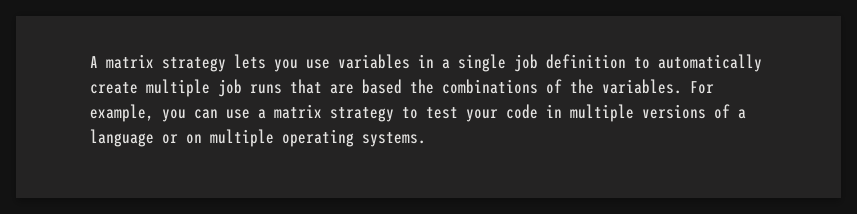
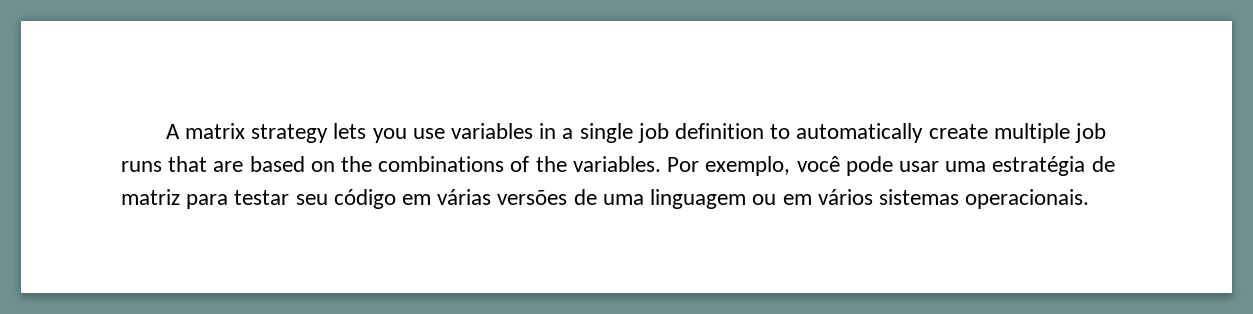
(402, 86) none -> [310,161,335,172] on
[690,81,714,94] [90,104,746,122] [90,129,426,147] For example, you can use a matrix strategy to test your code in multiple versions of a language or on multiple operating systems. -> [667,156,1115,176] [121,189,1090,209] Por exemplo, você pode usar uma estratégia de matriz para testar seu código em várias versões de uma linguagem ou em vários sistemas operacionais.

